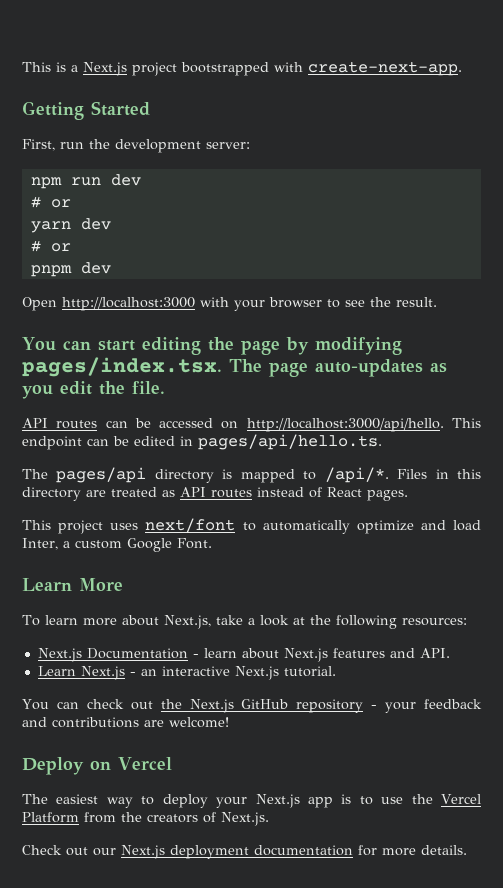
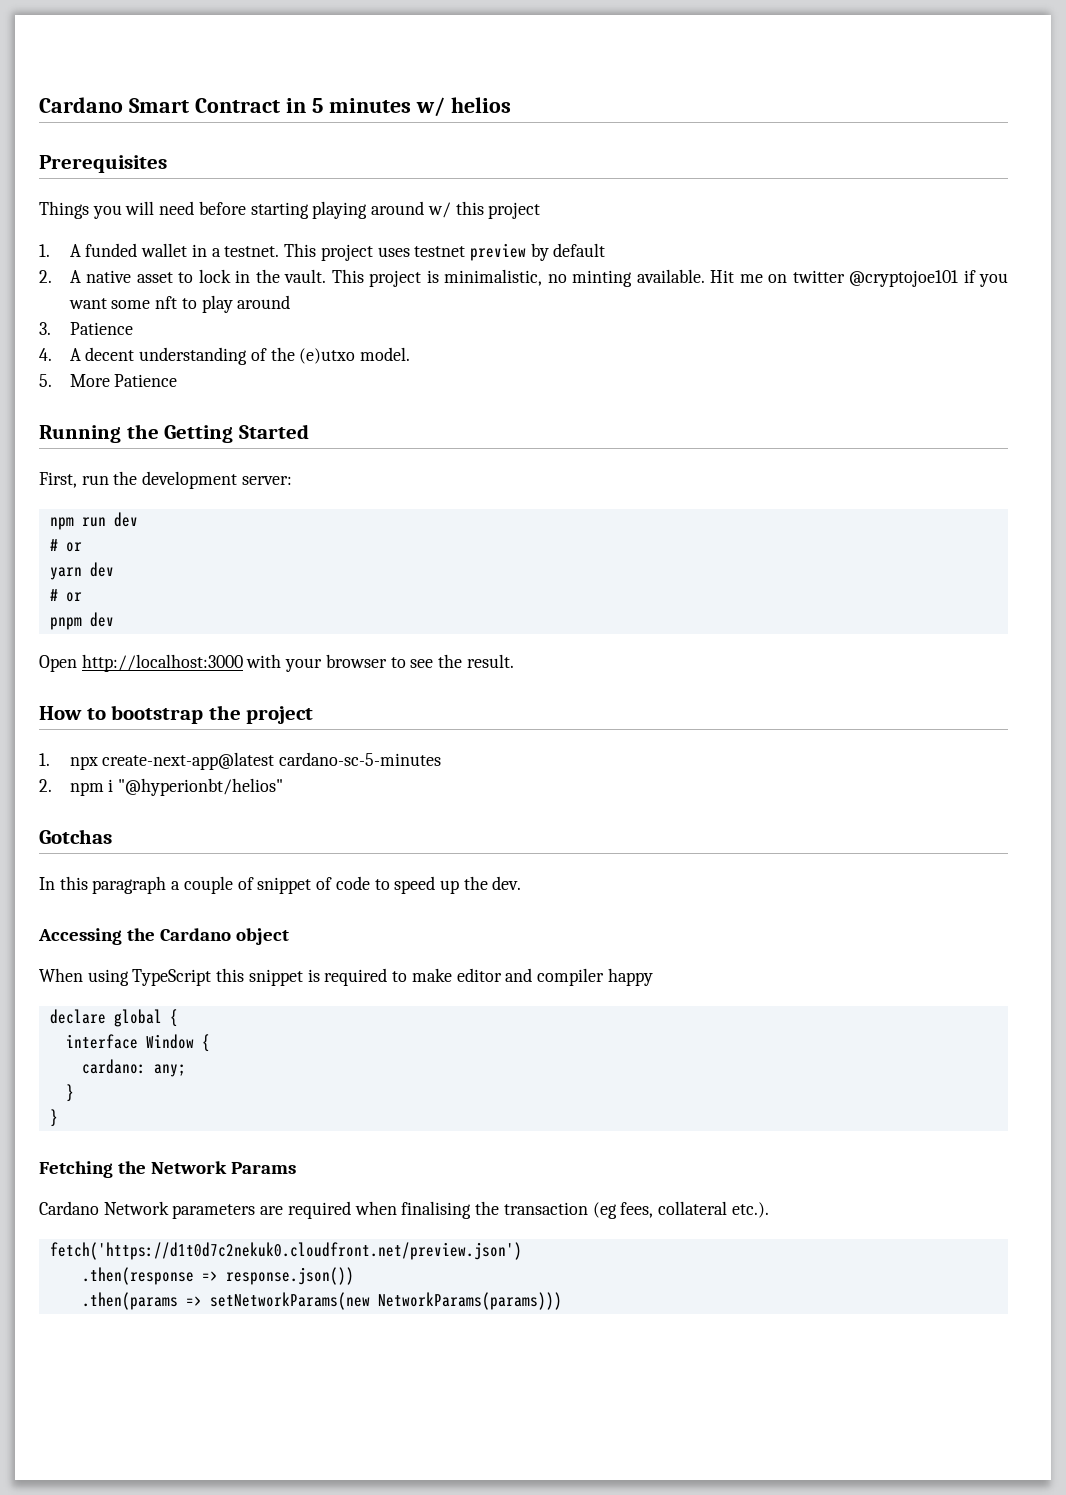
[22,61,462,76] This is a Next.js project bootstrapped with create-next-app. // -> [39,97,511,117] [39,155,167,173] [39,201,541,219] [39,243,606,261] [39,269,1008,287] [68,295,291,313] [39,322,133,335] [39,347,411,365] [39,374,178,387] [39,424,159,443] Cardano Smart Contract in 5 minutes w/ helios // Prerequisites // Things you will need before starting playing around w/ this project // 1. A funded wallet in a testnet. This project uses testnet preview by default // 2. A native asset to lock in the vault. This project is minimalistic, no minting available. Hit me on twitter @cryptojoe101 if you want some nft to play around // 3. Patience // 4. A decent understanding of the (e)utxo model. // 5. More Patience // Running the
[22,337,402,355] [22,357,447,377] [22,381,165,399] [22,418,481,432] [22,434,382,450] [22,467,482,483] [22,487,408,501] [22,518,481,534] [22,538,212,552] [22,578,123,591] [22,615,467,629] [37,648,450,662] [37,666,336,680] [22,699,483,713] [22,717,229,728] [22,757,172,775] [22,794,482,808] [22,812,269,826] [22,845,467,859] You can start editing the page by modifying pages/index.tsx. The page auto-updates as you edit the file. // API routes can be accessed on http://localhost:3000/api/hello. This endpoint can be edited in pages/api/hello.ts. // The pages/api directory is mapped to /api/*. Files in this directory are treated as API routes instead of React pages. // This project uses next/font to automatically optimize and load Inter, a custom Google Font. // Learn More // To learn more about Next.js, take a look at the following resources: // Next.js Documentation - learn about Next.js features and API. // Learn Next.js - an interactive Next.js tutorial. // You can check out the Next.js GitHub repository - your feedback and contributions are welcome! // Deploy on Vercel // The easiest way to deploy your Next.js app is to use the Vercel Platform from the creators of Next.js. // Check out our Next.js deployment documentation for more details. -> [39,705,314,724] [39,752,442,770] [39,778,284,796] [39,829,112,844] [39,876,522,894] [38,928,290,945] [39,968,653,986] [49,1009,178,1027] [65,1034,210,1052] [81,1059,186,1077] [65,1084,74,1102] [49,1109,58,1127] [39,1161,297,1178] [39,1201,769,1219] [49,1242,522,1260] [81,1267,354,1285] [81,1292,562,1310] How to bootstrap the project // 1. npx create-next-app@latest cardano-sc-5-minutes // 2. npm i "@hyperionbt/helios" // Gotchas // In this paragraph a couple of snippet of code to speed up the dev. // Accessing the Cardano object // When using TypeScript this snippet is required to make editor and compiler happy // declare global { // interface Window { // cardano: any; // } // } // Fetching the Network Params // Cardano Network parameters are required when finalising the transaction (eg fees, collateral etc.). // fetch('https://d1t0d7c2nekuk0.cloudfront.net/preview.json') // .then(response => response.json()) // .then(params => setNetworkParams(new NetworkParams(params)))

